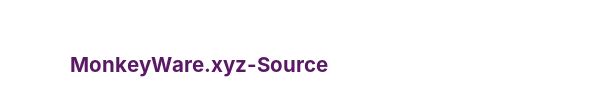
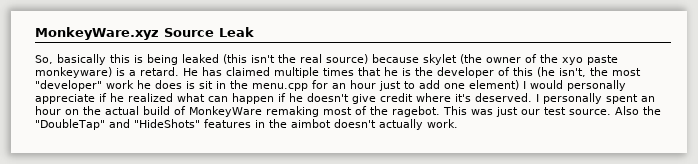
[70,57,328,77] MonkeyWare.xyz-Source -> [35,27,254,40] [35,54,618,65] [35,67,641,78] [35,80,626,91] [35,93,655,104] [35,106,661,117] [35,119,458,130] MonkeyWare.xyz Source Leak // So, basically this is being leaked (this isn't the real source) because skylet (the owner of the xyo paste monkeyware) is a retard. He has claimed multiple times that he is the developer of this (he isn't, the most "developer" work he does is sit in the menu.cpp for an hour just to add one element) I would personally appreciate if he realized what can happen if he doesn't give credit where it's deserved. I personally spent an hour on the actual build of MonkeyWare remaking most of the ragebot. This was just our test source. Also the "DoubleTap" and "HideShots" features in the aimbot doesn't actually work.

